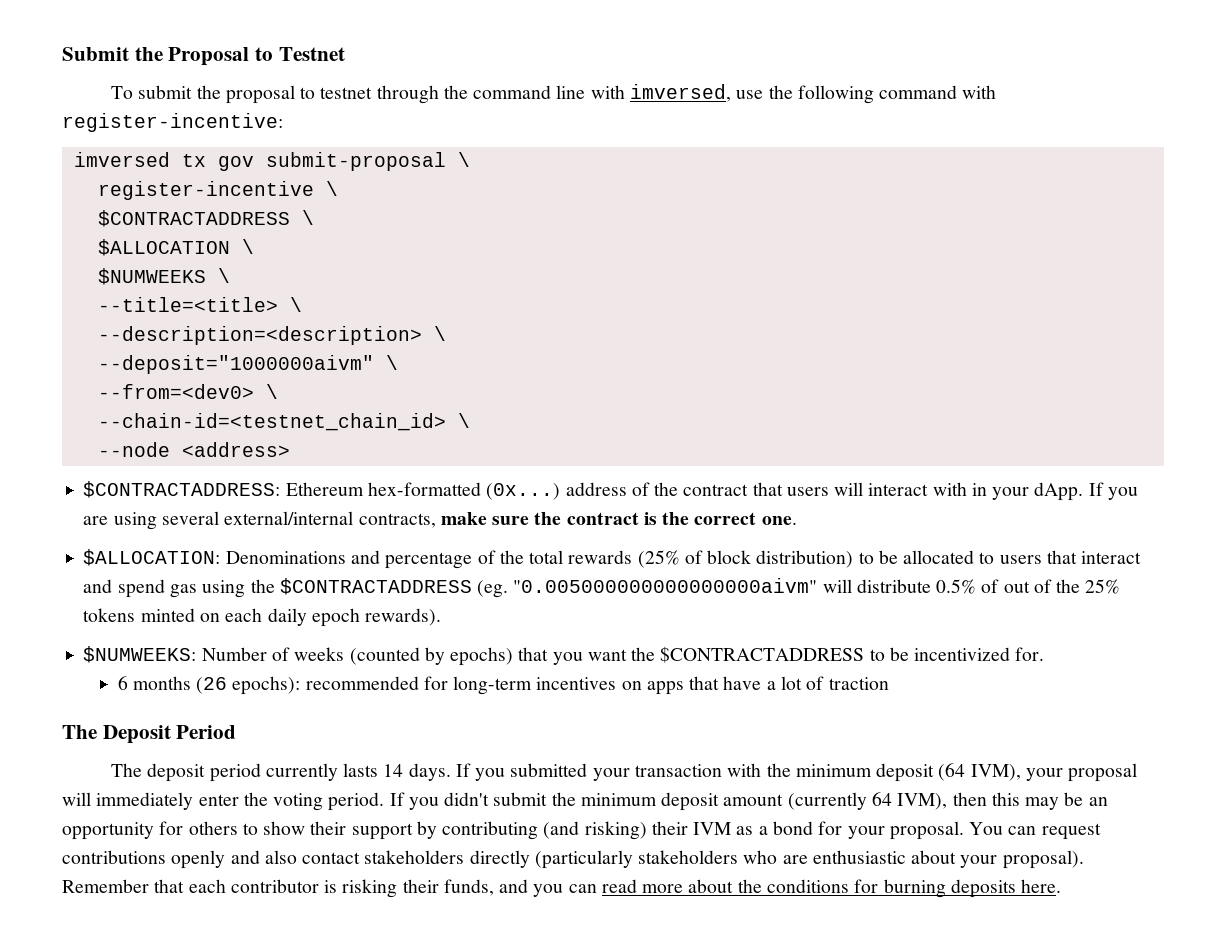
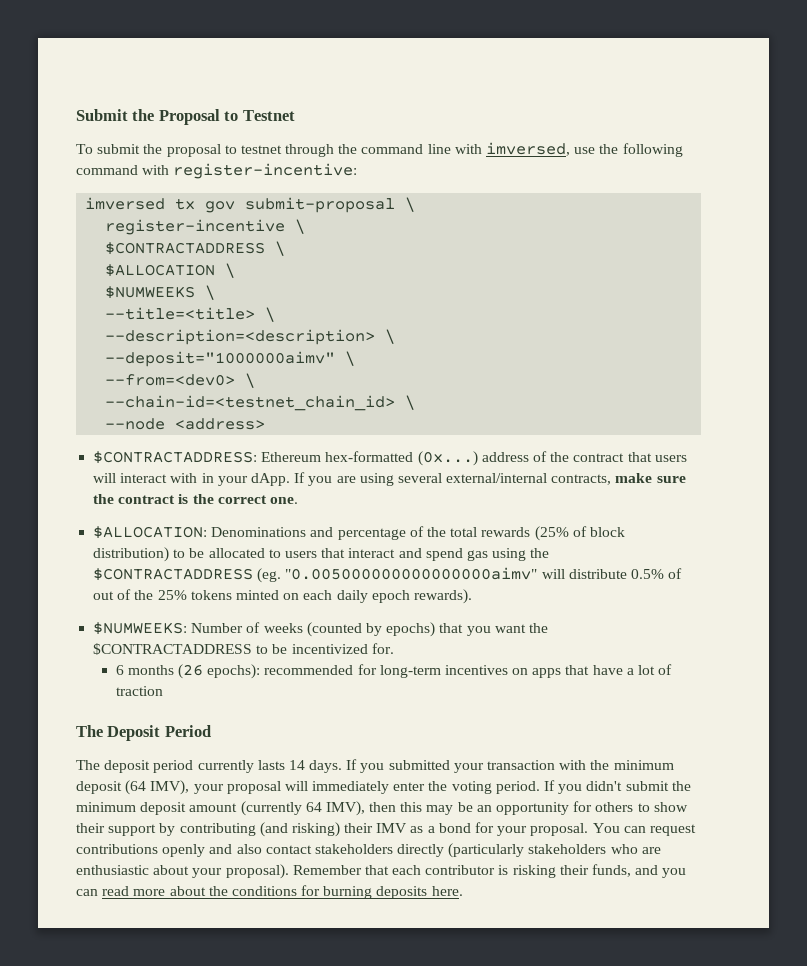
[97,355,374,374] --deposit="1000000aivm" -> [105,351,336,367] --deposit="1000000aimv"
[513,578,818,593] "0.005000000000000000aivm" -> [285,567,538,580] "0.005000000000000000aimv"
[970,764,1021,781] IVM), -> [150,780,190,795] IMV),
[897,793,948,810] IVM), -> [325,801,365,816] IMV),
[693,822,732,835] IVM -> [376,823,408,833] IMV

